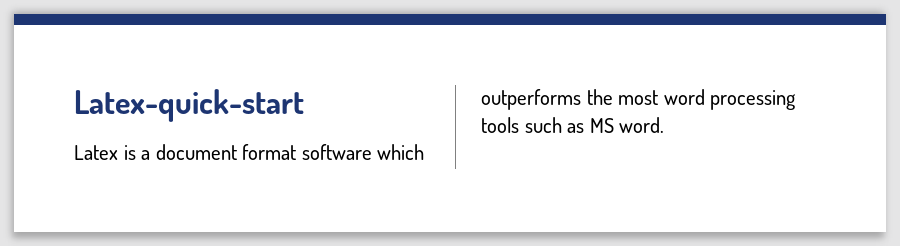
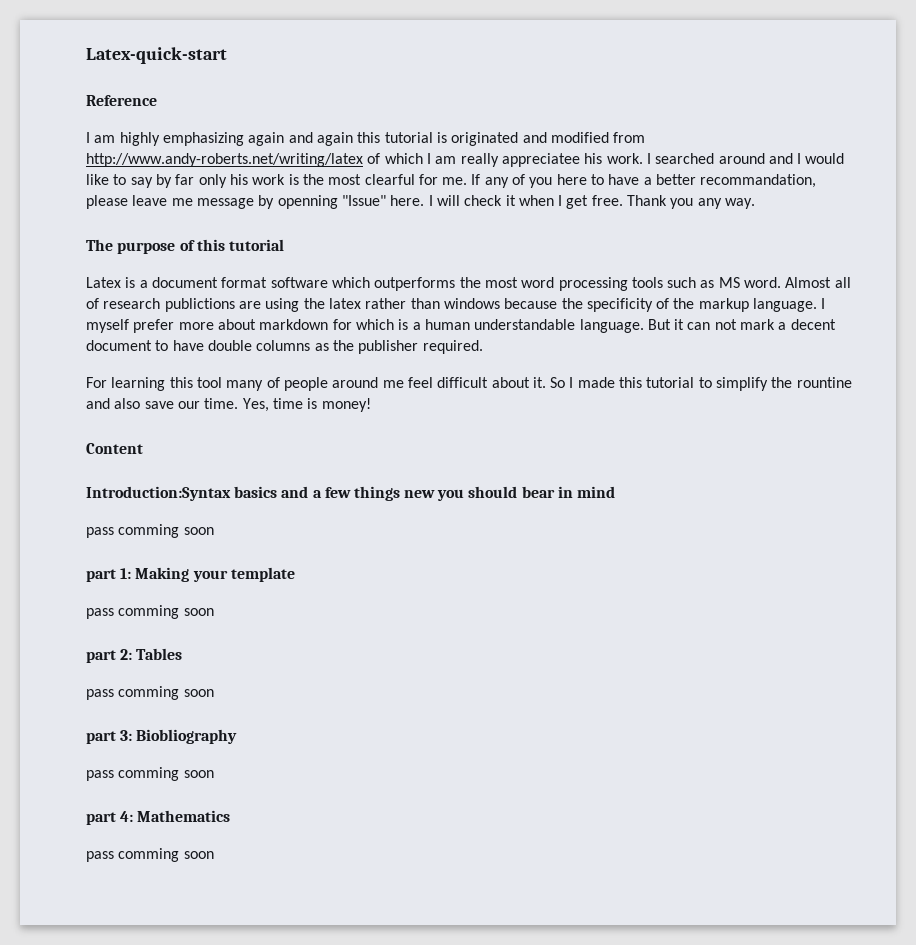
(304, 105) none -> [86,95,157,106] [86,132,646,146] [86,153,845,167] [86,174,817,188] [86,195,756,209] [86,239,285,254] // Reference // I am highly emphasizing again and again this tutorial is originated and modified from http://www.andy-roberts.net/writing/latex of which I am really appreciatee his work. I searched around and I would like to say by far only his work is the most clearful for me. If any of you here to have a better recommandation, please leave me message by openning "Issue" here. I will check it when I get free. Thank you any way. // The purpose of this tutorial
(665, 125) none -> [785,277,851,288] [86,298,826,312] [86,319,836,333] [86,340,483,354] [86,377,852,391] [86,398,371,412] [86,443,143,454] [86,486,616,501] [86,524,214,538] [86,567,295,582] [86,605,214,619] [86,648,183,663] [86,686,214,700] [86,729,238,744] [86,767,214,781] [86,810,231,825] [86,848,214,862] Almost all of research publictions are using the latex rather than windows because the specificity of the markup language. I myself prefer more about markdown for which is a human understandable language. But it can not mark a decent document to have double columns as the publisher required. // For learning this tool many of people around me feel difficult about it. So I made this tutorial to simplify the rountine and also save our time. Yes, time is money! // Content // Introduction:Syntax basics and a few things new you should bear in mind // pass comming soon // part 1: Making your template // pass comming soon // part 2: Tables // pass comming soon // part 3: Biobliography // pass comming soon // part 4: Mathematics // pass comming soon

